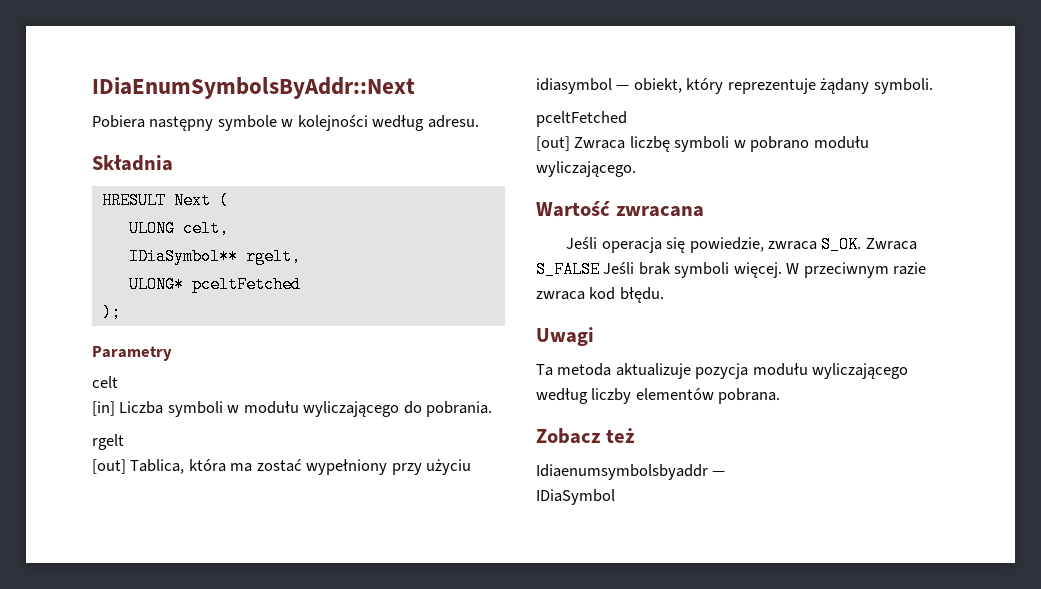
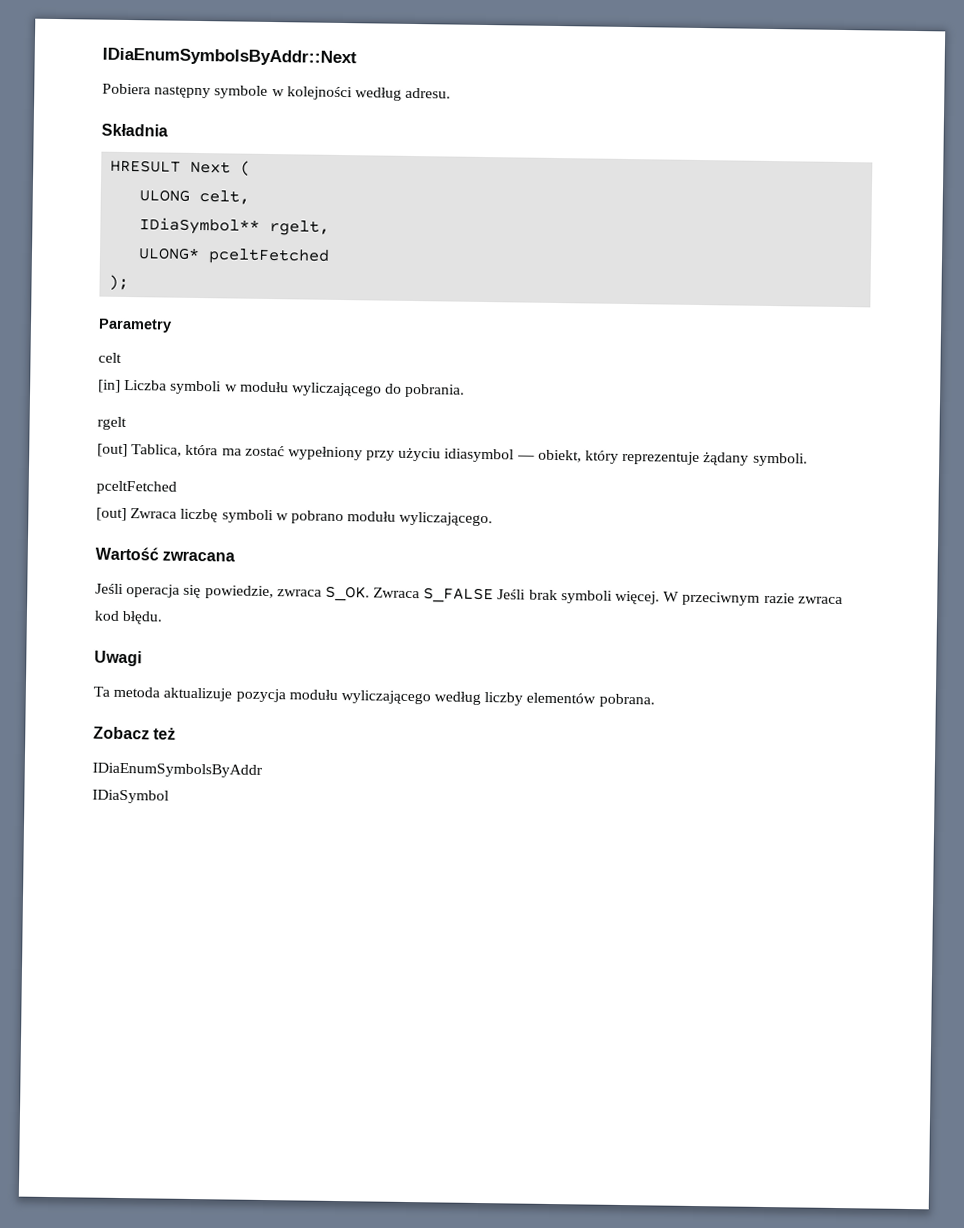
[536,464,726,480] Idiaenumsymbolsbyaddr — -> [92,762,263,778] IDiaEnumSymbolsByAddr

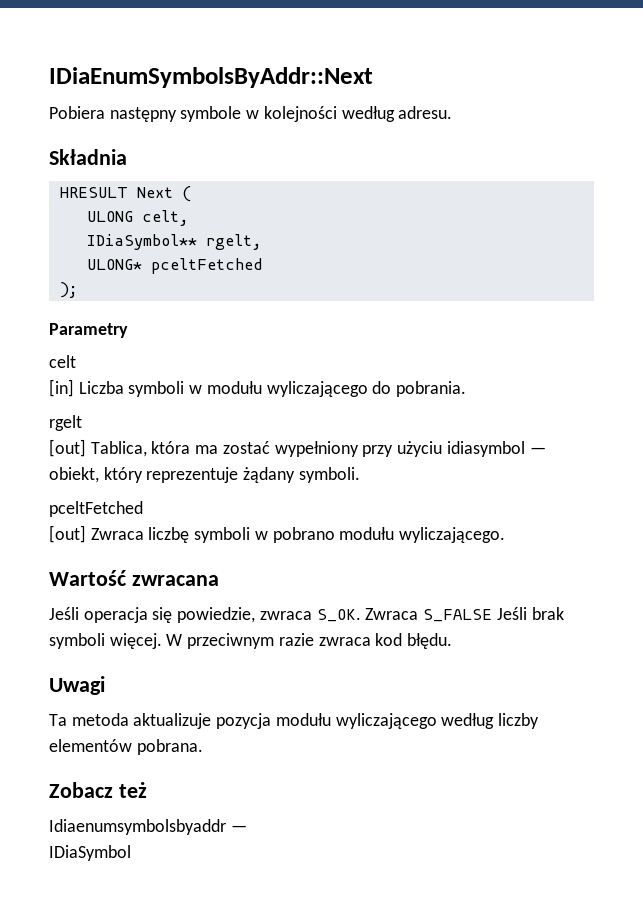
[92,762,263,778] IDiaEnumSymbolsByAddr -> [49,819,247,835] Idiaenumsymbolsbyaddr —

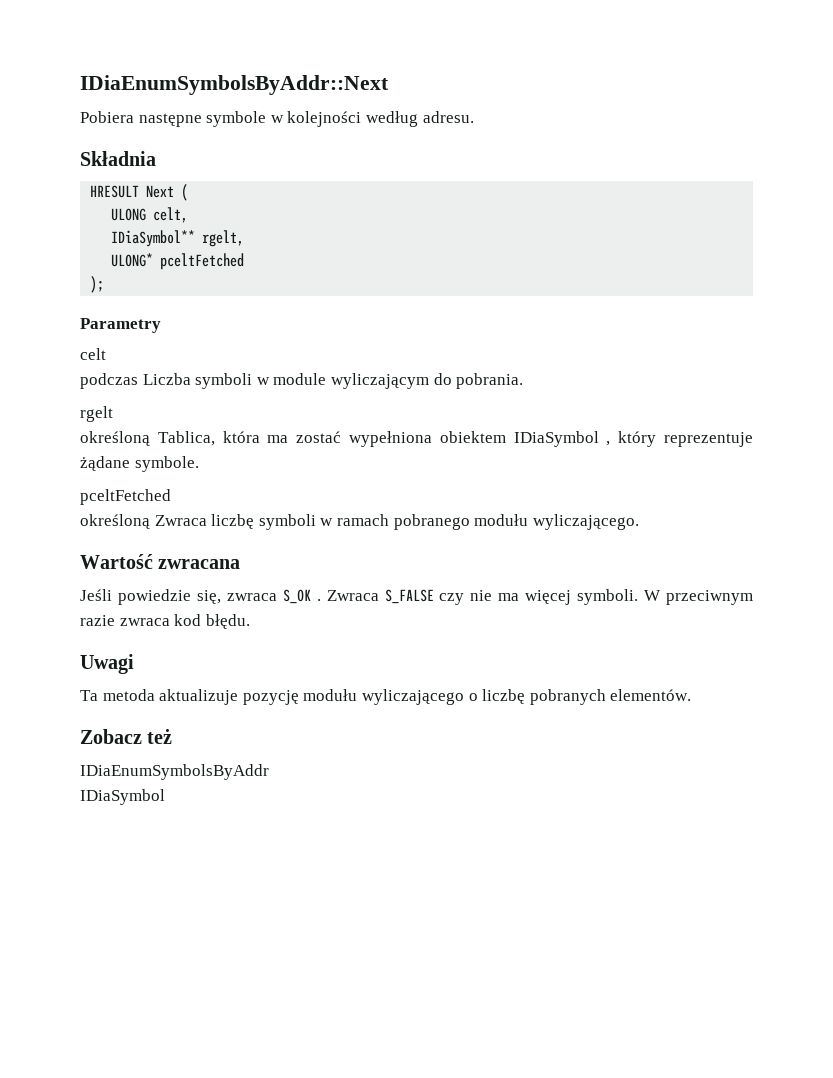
[109,107,177,122] następny -> [138,113,202,127] następne
[49,379,74,397] [in] -> [80,373,138,389] podczas
[206,381,368,397] modułu wyliczającego -> [273,373,429,389] module wyliczającym
[49,439,86,457] [out] -> [80,431,150,446] określoną
[274,441,546,457] [49,467,360,483] [49,501,143,517] [49,525,86,543] wypełniony przy użyciu idiasymbol — obiekt, który reprezentuje żądany symboli. // pceltFetched // [out] -> [349,431,753,447] [80,456,199,472] [80,489,171,505] [80,514,150,529] wypełniona obiektem IDiaSymbol , który reprezentuje żądane symbole. // pceltFetched // określoną
[272,527,335,543] pobrano -> [336,514,470,530] ramach pobranego
[83,607,564,623] [49,633,162,649] operacja się powiedzie, zwraca S_OK. Zwraca S_FALSE Jeśli brak symboli więcej. -> [117,589,639,605] powiedzie się, zwraca S_OK . Zwraca S_FALSE czy nie ma więcej symboli.
[216,713,540,729] [49,739,203,755] pozycja modułu wyliczającego według liczby elementów pobrana. -> [242,689,692,705] pozycję modułu wyliczającego o liczbę pobranych elementów.
[49,819,247,835] Idiaenumsymbolsbyaddr — -> [80,764,269,780] IDiaEnumSymbolsByAddr

